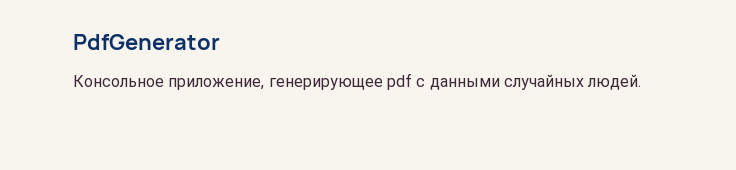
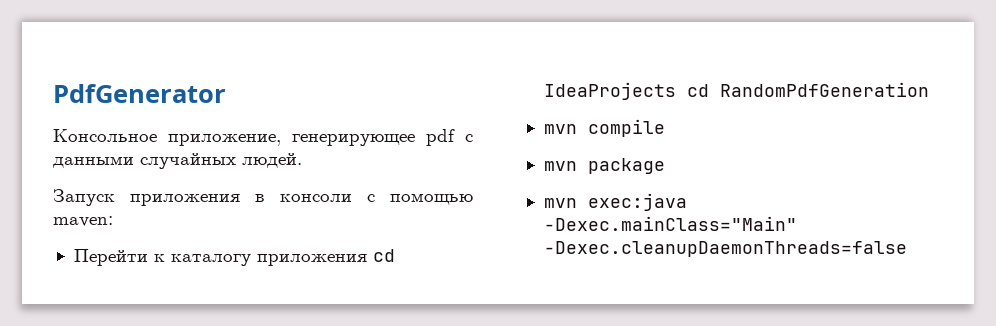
(642, 82) none -> [53,189,473,206] [53,216,113,227] [73,249,395,266] [543,82,929,100] [543,119,665,137] [543,158,665,174] [543,193,687,211] [543,216,797,231] [543,241,907,257] // Запуск приложения в консоли с помощью maven: // Перейти к каталогу приложения cd IdeaProjects cd RandomPdfGeneration // mvn compile // mvn package // mvn exec:java -Dexec.mainClass="Main" -Dexec.cleanupDaemonThreads=false

